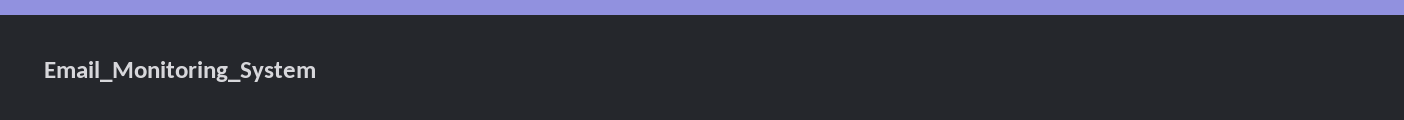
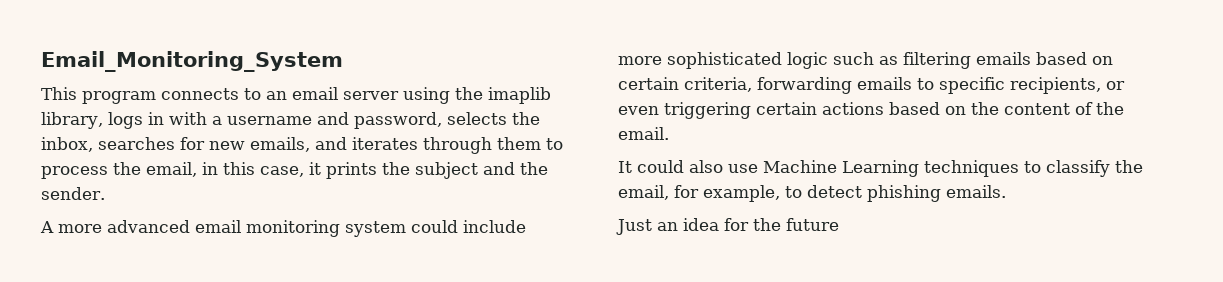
(316, 71) none -> [41,87,551,104] [41,112,540,129] [41,137,563,154] [41,162,548,179] [41,187,105,200] [40,220,526,237] [618,52,1113,69] [618,77,1125,94] [618,102,1124,119] [618,127,669,140] [618,160,1143,177] [618,185,1006,202] [616,218,839,235] // This program connects to an email server using the imaplib library, logs in with a username and password, selects the inbox, searches for new emails, and iterates through them to process the email, in this case, it prints the subject and the sender. // A more advanced email monitoring system could include more sophisticated logic such as filtering emails based on certain criteria, forwarding emails to specific recipients, or even triggering certain actions based on the content of the email. // It could also use Machine Learning techniques to classify the email, for example, to detect phishing emails. // Just an idea for the future

